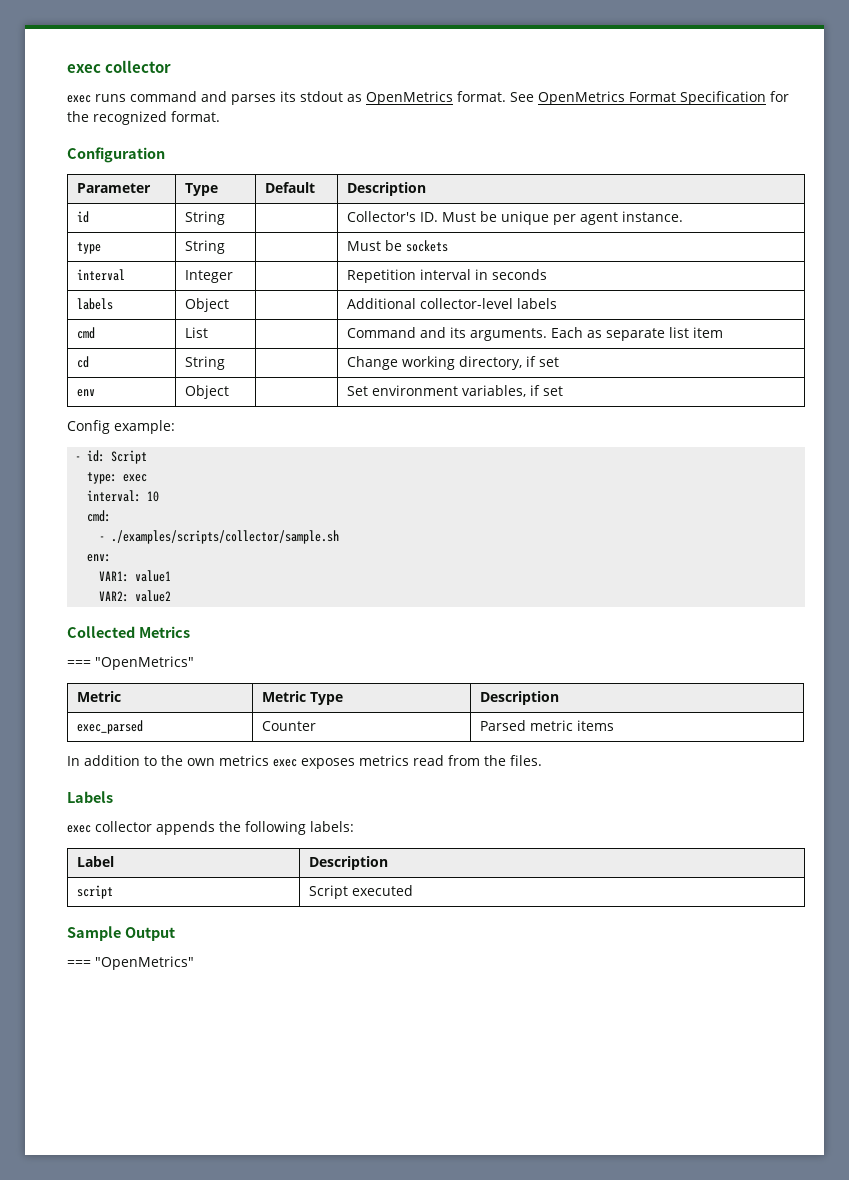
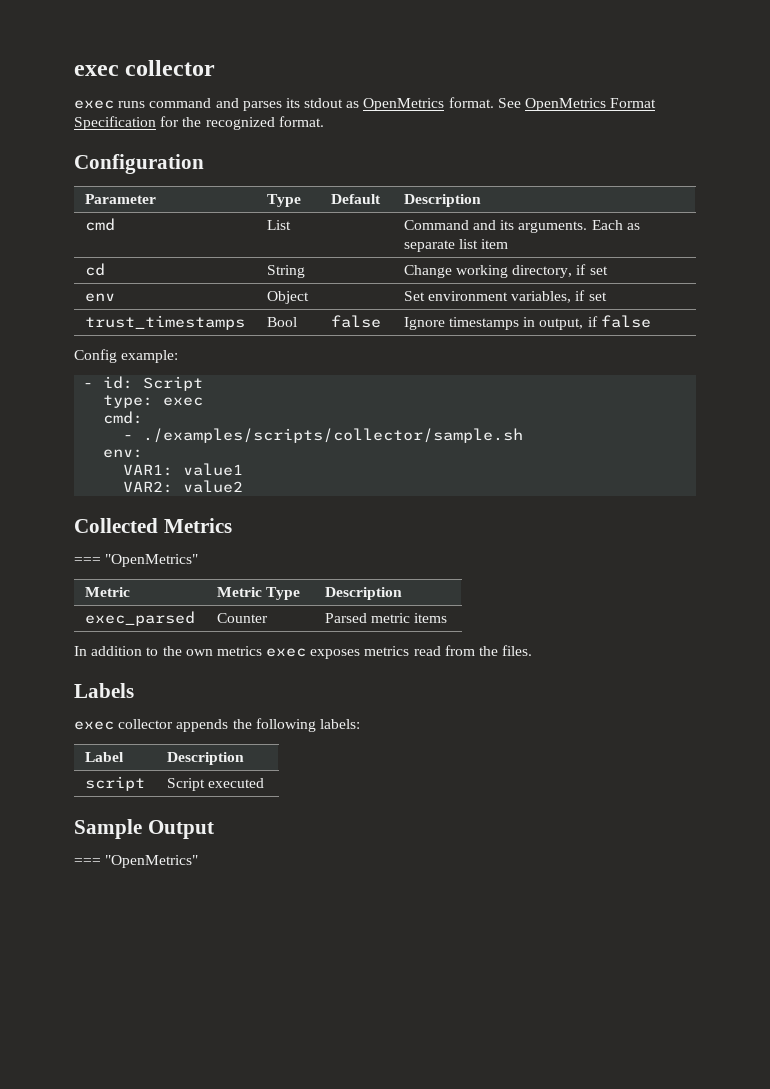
[77,211,90,223] [185,211,226,225] [347,211,684,225] [77,242,102,254] [185,240,226,254] [347,240,449,252] [77,269,126,281] [185,270,234,283] [347,269,548,283] [77,298,114,310] [185,298,230,312] [347,298,558,309] // id | String | | Collector's ID. Must be unique per agent instance. // type | String | | Must be sockets // interval | Integer | | Repetition interval in seconds // labels | Object | | Additional collector-level labels -> (481, 200) none
(564, 391) none -> [84,315,245,330] [266,317,297,327] [330,315,381,328] [403,315,651,330] // trust_timestamps | Bool | false | Ignore timestamps in output, if false
[87,490,160,502] // interval: 10 -> (204, 401) none

